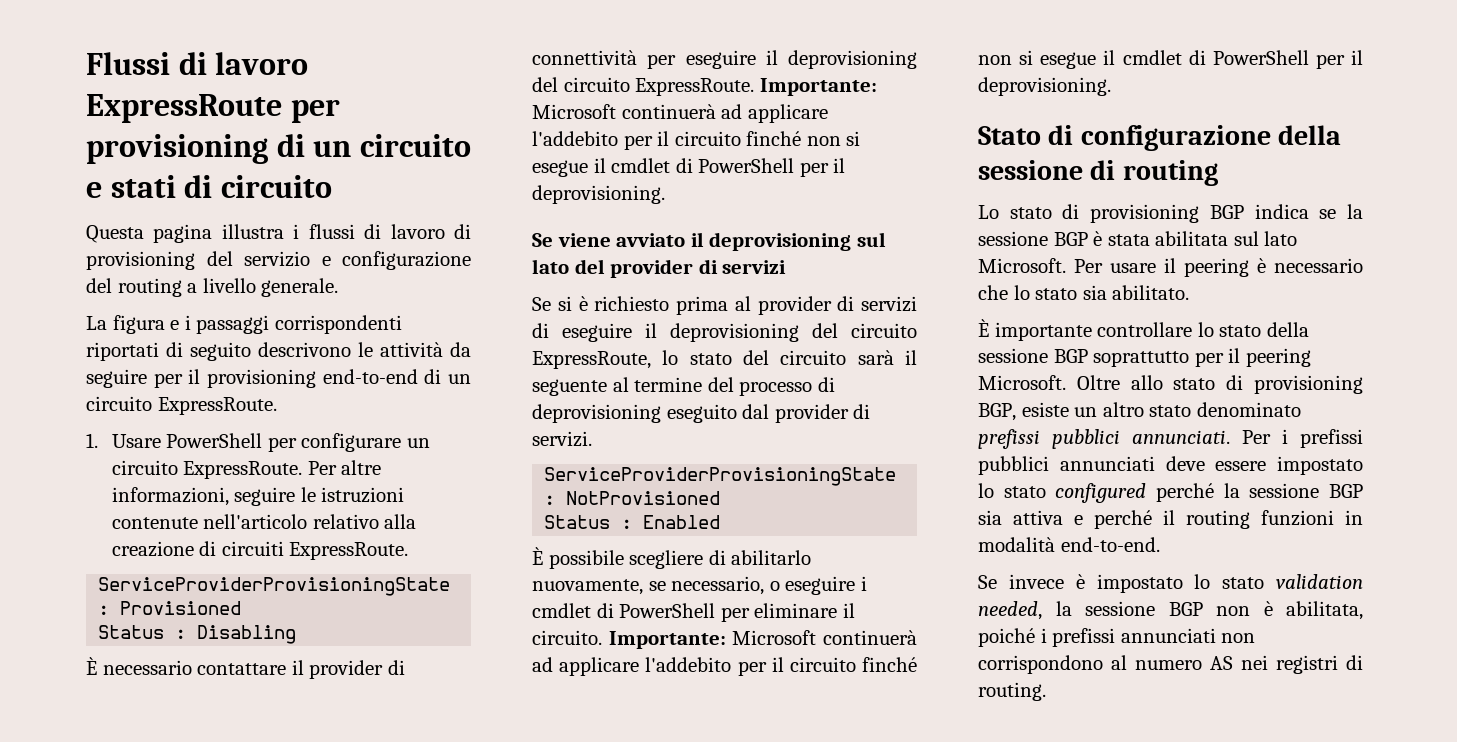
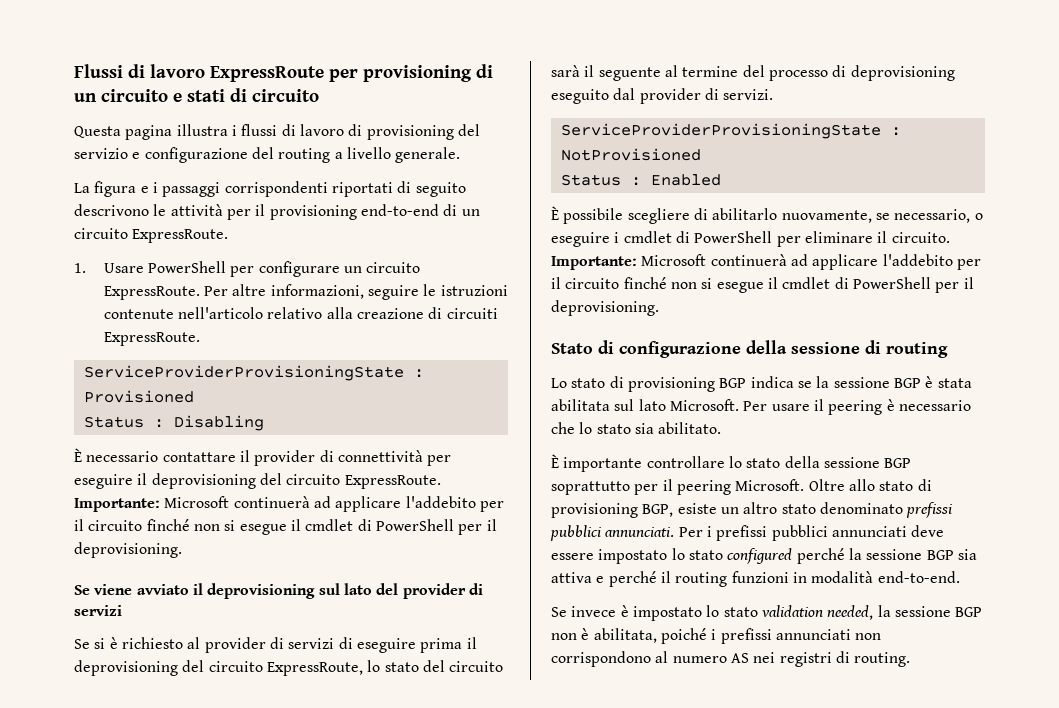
[450,342,471,357] [86,369,147,388] da seguire -> (223, 210) none
[676,296,728,315] prima -> (183, 643) none
(632, 332) none -> [420,638,463,653] prima

